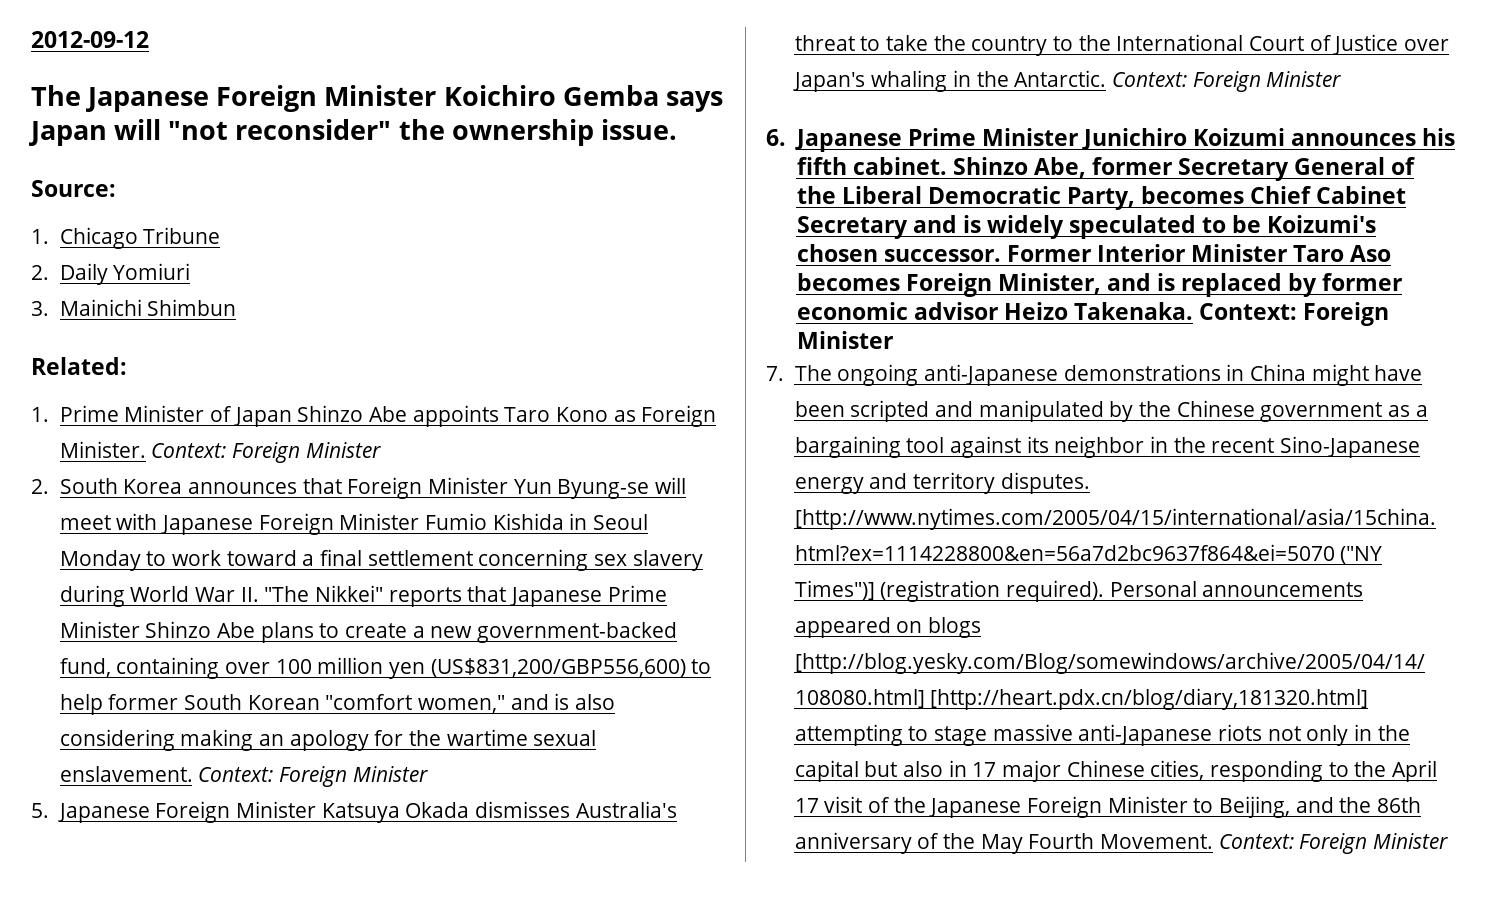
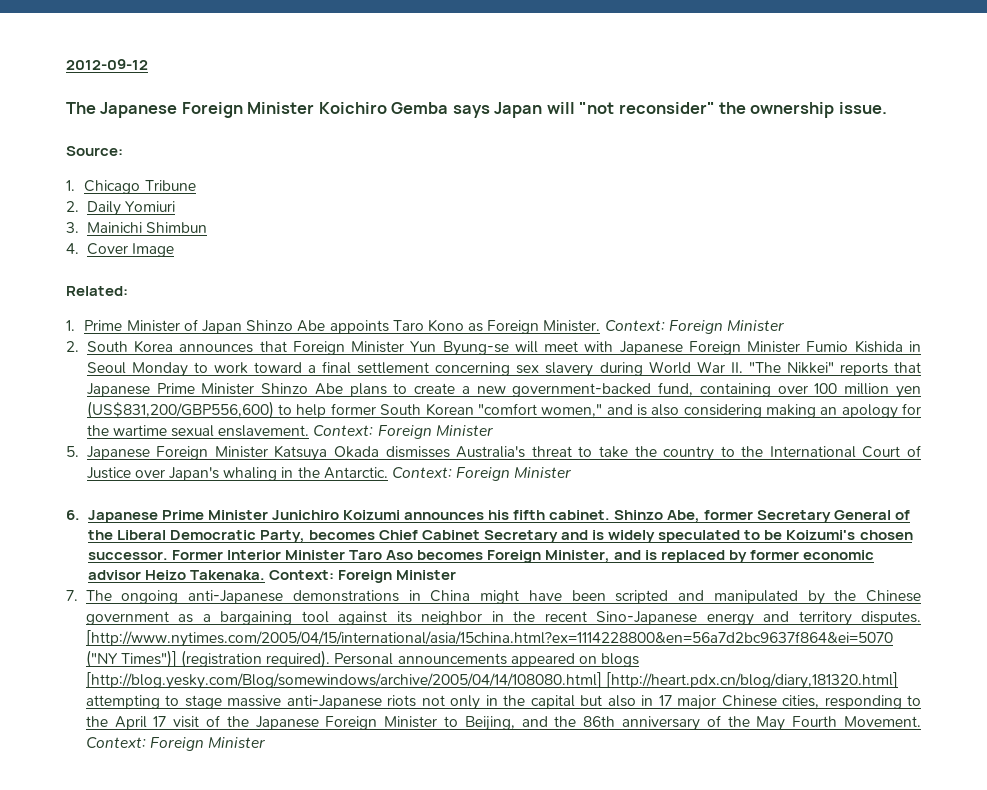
(237, 307) none -> [66,243,174,257] // 4. Cover Image

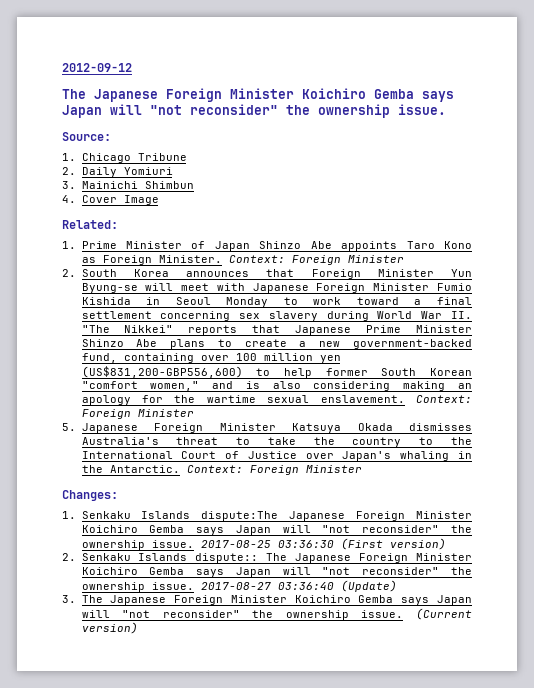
[86,401,274,419] (US$831,200/GBP556,600) -> [81,366,243,378] (US$831,200-GBP556,600)
[66,510,911,523] [87,530,913,543] [87,550,875,563] [87,570,456,583] [66,590,921,605] [85,611,922,626] [85,630,893,647] [85,650,640,668] [85,672,898,689] [85,695,921,710] [85,715,921,731] [85,737,266,751] 6. Japanese Prime Minister Junichiro Koizumi announces his fifth cabinet. Shinzo Abe, former Secretary General of the Liberal Democratic Party, becomes Chief Cabinet Secretary and is widely speculated to be Koizumi's chosen successor. Former Interior Minister Taro Aso becomes Foreign Minister, and is replaced by former economic advisor Heizo Takenaka. Context: Foreign Minister // 7. The ongoing anti-Japanese demonstrations in China might have been scripted and manipulated by the Chinese government as a bargaining tool against its neighbor in the recent Sino-Japanese energy and territory disputes. [http://www.nytimes.com/2005/04/15/international/asia/15china.html?ex=1114228800&en=56a7d2bc9637f864&ei=5070 ("NY Times")] (registration required). Personal announcements appeared on blogs [http://blog.yesky.com/Blog/somewindows/archive/2005/04/14/108080.html] [http://heart.pdx.cn/blog/diary,181320.html] attempting to stage massive anti-Japanese riots not only in the capital but also in 17 major Chinese cities, responding to the April 17 visit of the Japanese Foreign Minister to Beijing, and the 86th anniversary of the May Fourth Movement. Context: Foreign Minister -> [62,490,118,501] [62,511,472,521] [81,525,472,535] [81,538,446,550] [62,553,472,563] [81,567,472,577] [81,580,397,592] [62,595,472,605] [81,608,472,620] [81,622,138,634] Changes: // 1. Senkaku Islands dispute:The Japanese Foreign Minister Koichiro Gemba says Japan will "not reconsider" the ownership issue. 2017-08-25 03:36:30 (First version) // 2. Senkaku Islands dispute:: The Japanese Foreign Minister Koichiro Gemba says Japan will "not reconsider" the ownership issue. 2017-08-27 03:36:40 (Update) // 3. The Japanese Foreign Minister Koichiro Gemba says Japan will "not reconsider" the ownership issue. (Current version)

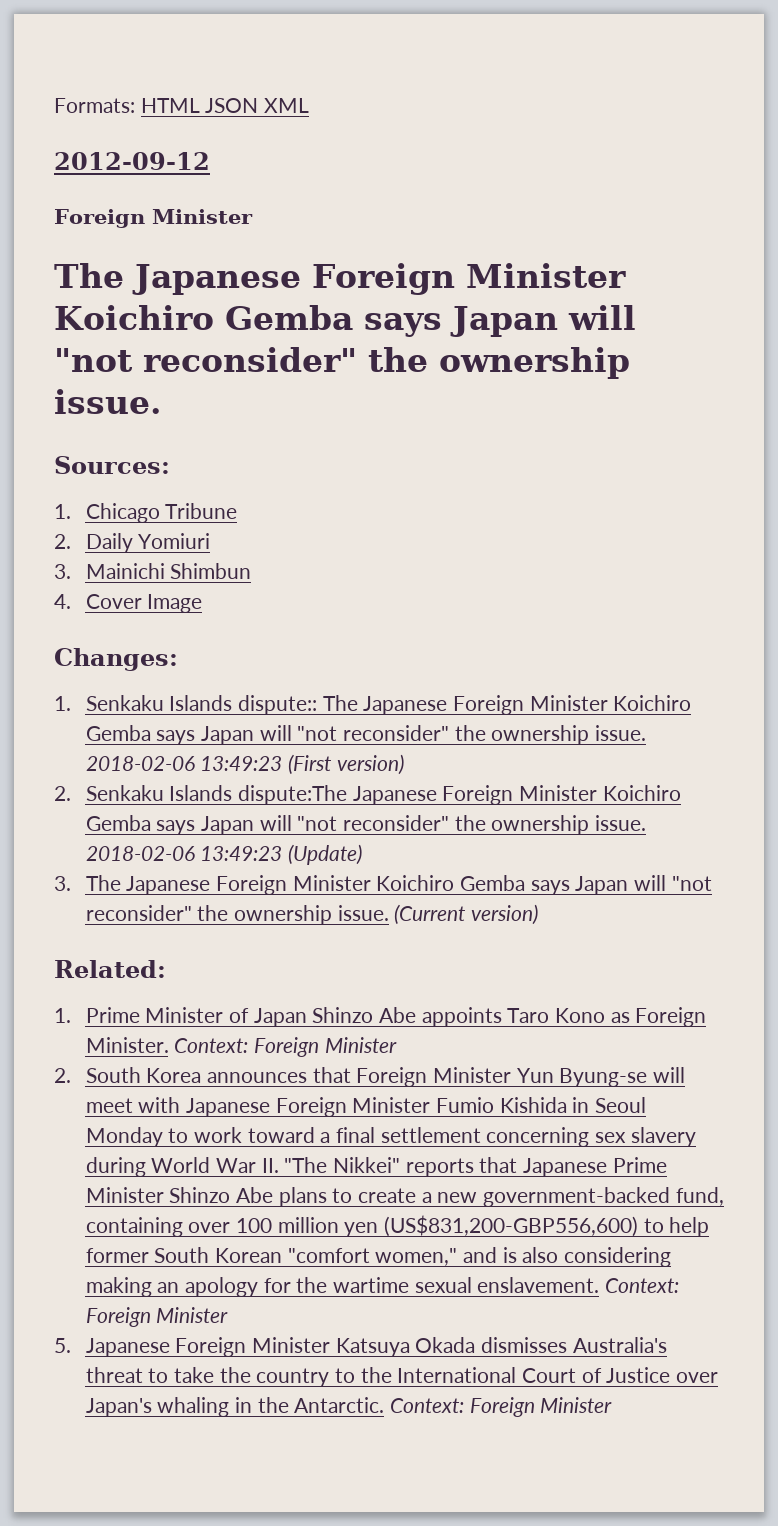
(62, 67) none -> [54,98,310,113] Formats: HTML JSON XML //
(132, 67) none -> [54,209,253,228] // Foreign Minister
[62,132,111,141] Source: -> [54,456,170,474] Sources:
(159, 200) none -> [54,648,178,671] [54,695,692,715] [85,725,646,745] [85,754,404,775] [54,785,681,805] [85,815,646,835] [85,844,362,865] [54,875,712,895] [85,904,538,925] // Changes: // 1. Senkaku Islands dispute:: The Japanese Foreign Minister Koichiro Gemba says Japan will "not reconsider" the ownership issue. 2018-02-06 13:49:23 (First version) // 2. Senkaku Islands dispute:The Japanese Foreign Minister Koichiro Gemba says Japan will "not reconsider" the ownership issue. 2018-02-06 13:49:23 (Update) // 3. The Japanese Foreign Minister Koichiro Gemba says Japan will "not reconsider" the ownership issue. (Current version)
[62,490,118,501] [62,511,472,521] [81,525,472,535] [81,538,446,550] [62,553,472,563] [81,567,472,577] [81,580,397,592] [62,595,472,605] [81,608,472,620] [81,622,138,634] // Changes: // 1. Senkaku Islands dispute:The Japanese Foreign Minister Koichiro Gemba says Japan will "not reconsider" the ownership issue. 2017-08-25 03:36:30 (First version) // 2. Senkaku Islands dispute:: The Japanese Foreign Minister Koichiro Gemba says Japan will "not reconsider" the ownership issue. 2017-08-27 03:36:40 (Update) // 3. The Japanese Foreign Minister Koichiro Gemba says Japan will "not reconsider" the ownership issue. (Current version) -> (613, 1405) none

